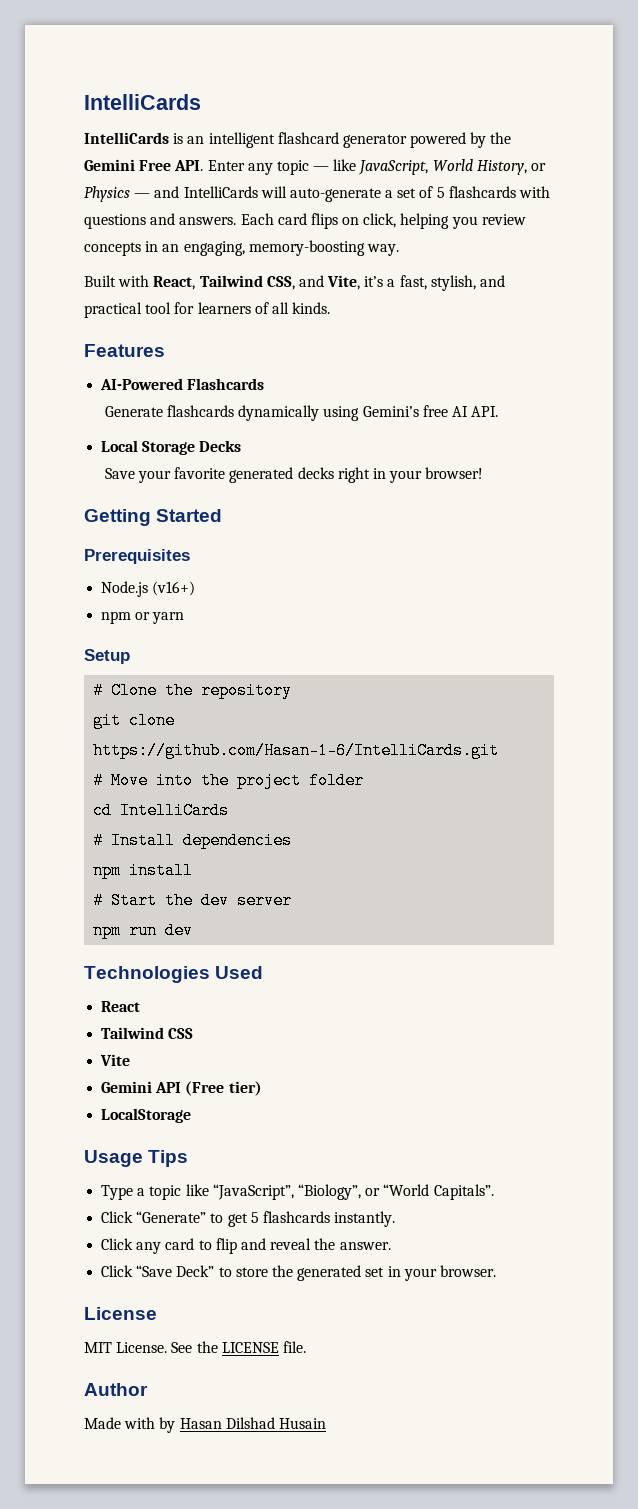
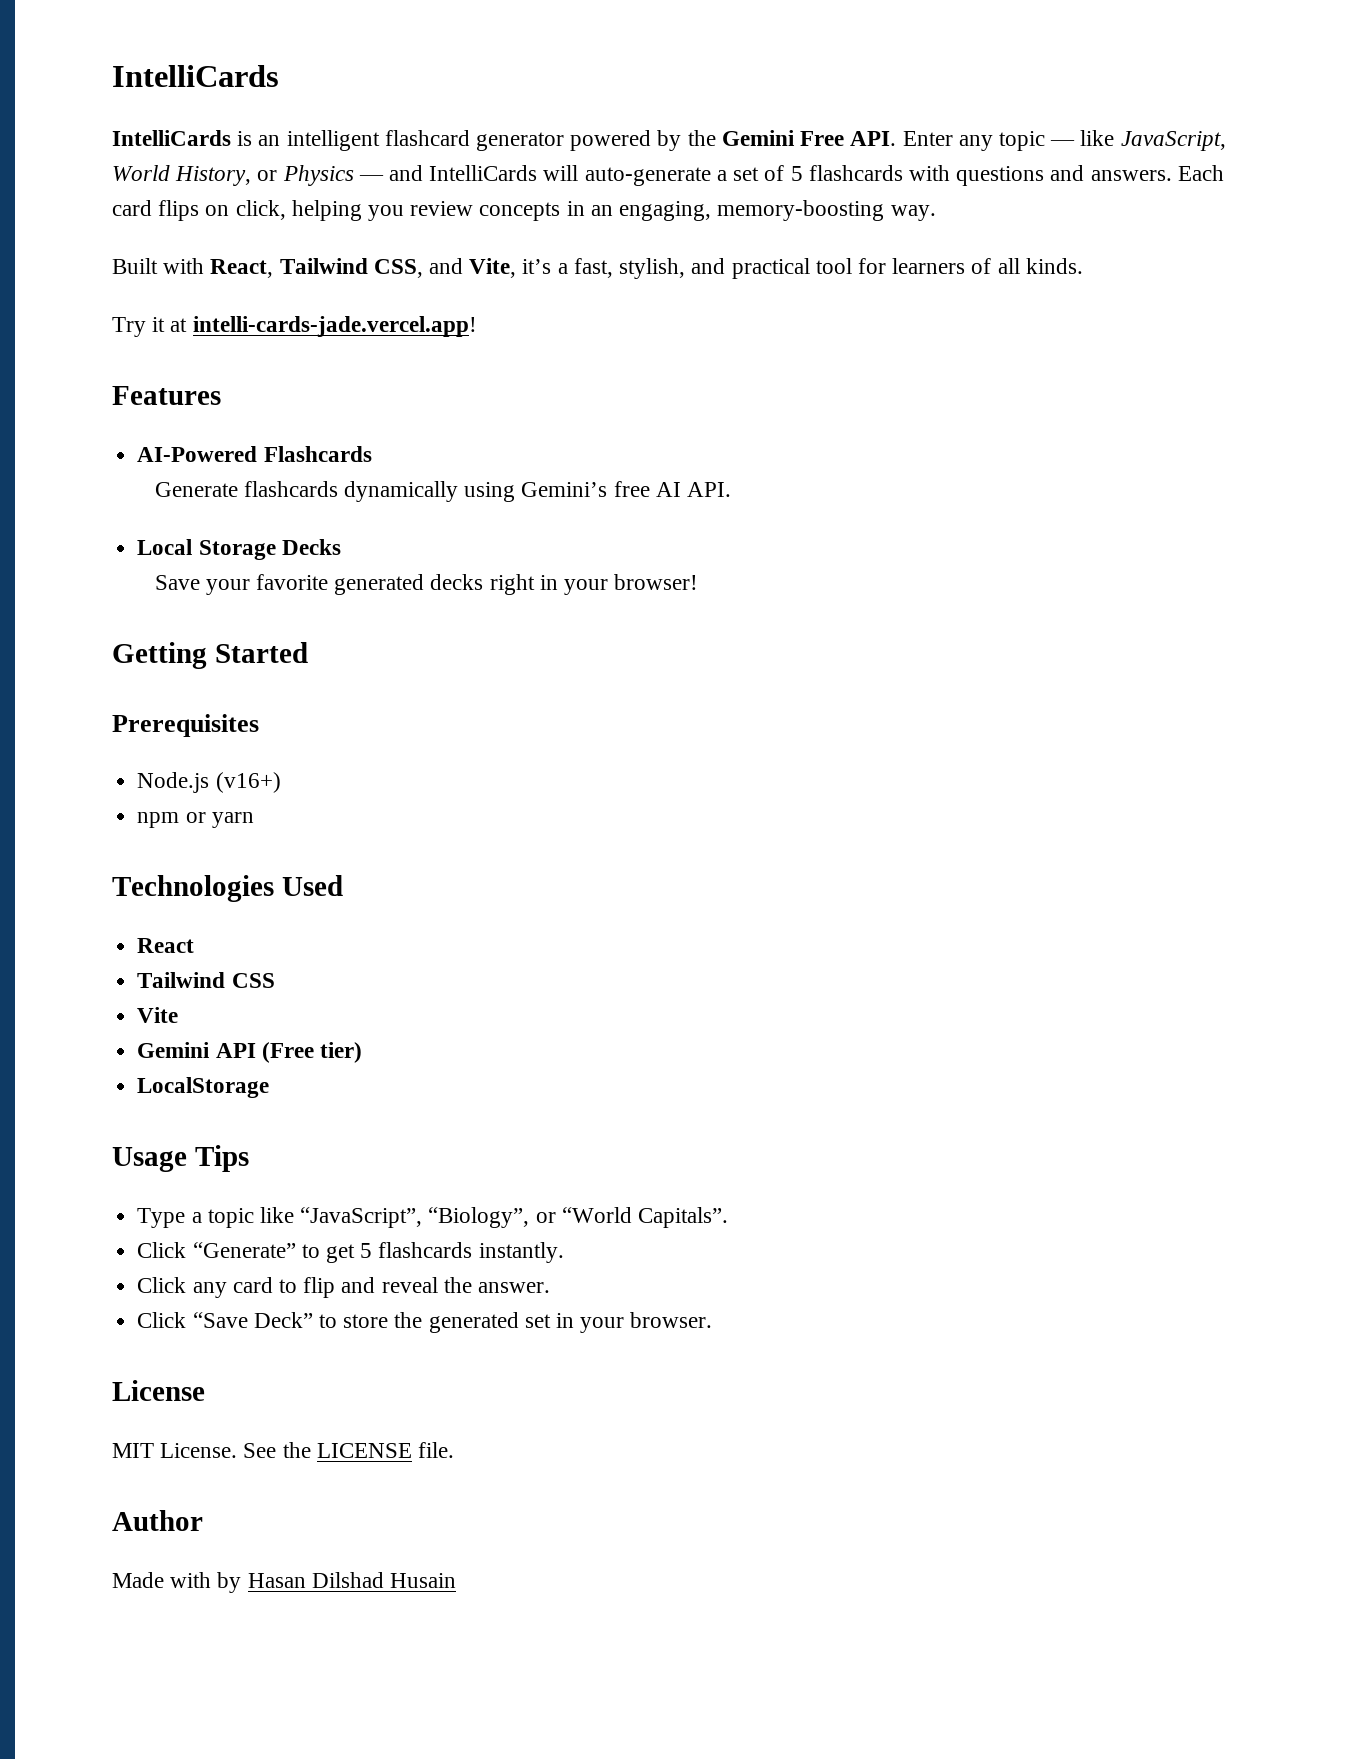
(331, 308) none -> [112,316,477,337] // Try it at intelli-cards-jade.vercel.app!
[84,649,130,664] [93,682,293,699] [93,712,176,729] [93,742,500,759] [93,772,365,789] [93,802,230,819] [93,832,293,849] [93,862,194,879] [93,892,293,909] [93,922,194,939] // Setup // # Clone the repository // git clone https://github.com/Hasan-1-6/IntelliCards.git // # Move into the project folder // cd IntelliCards // # Install dependencies // npm install // # Start the dev server // npm run dev -> (254, 820) none

